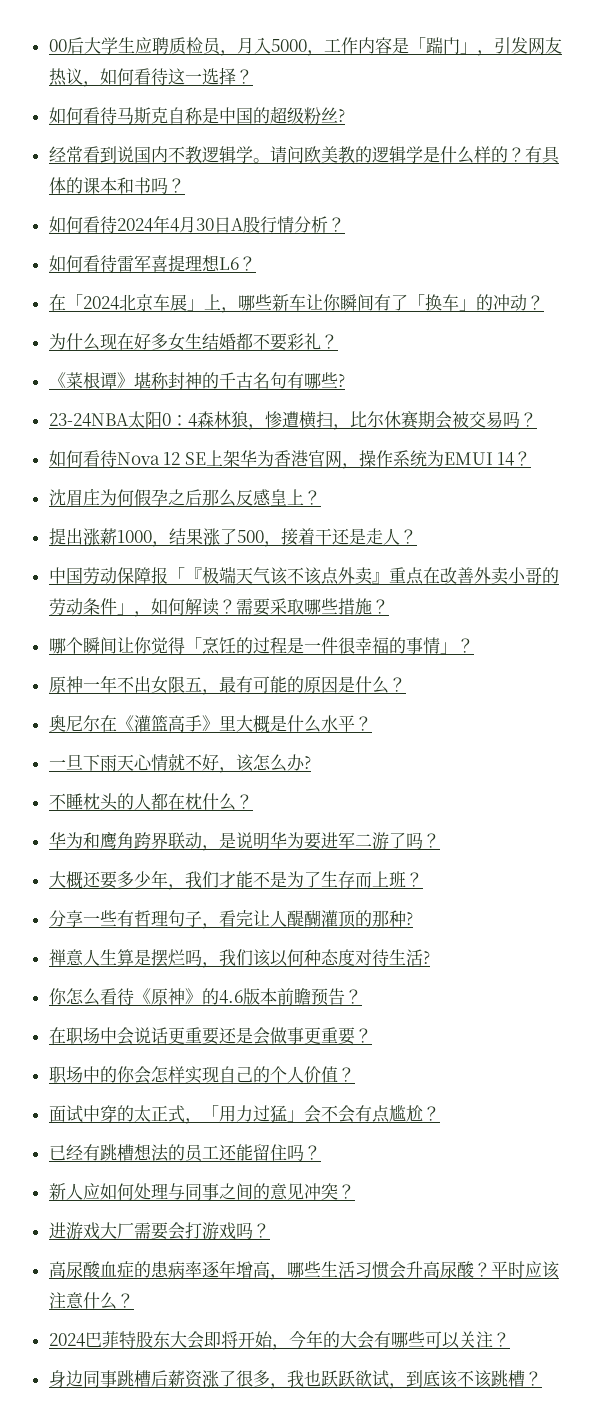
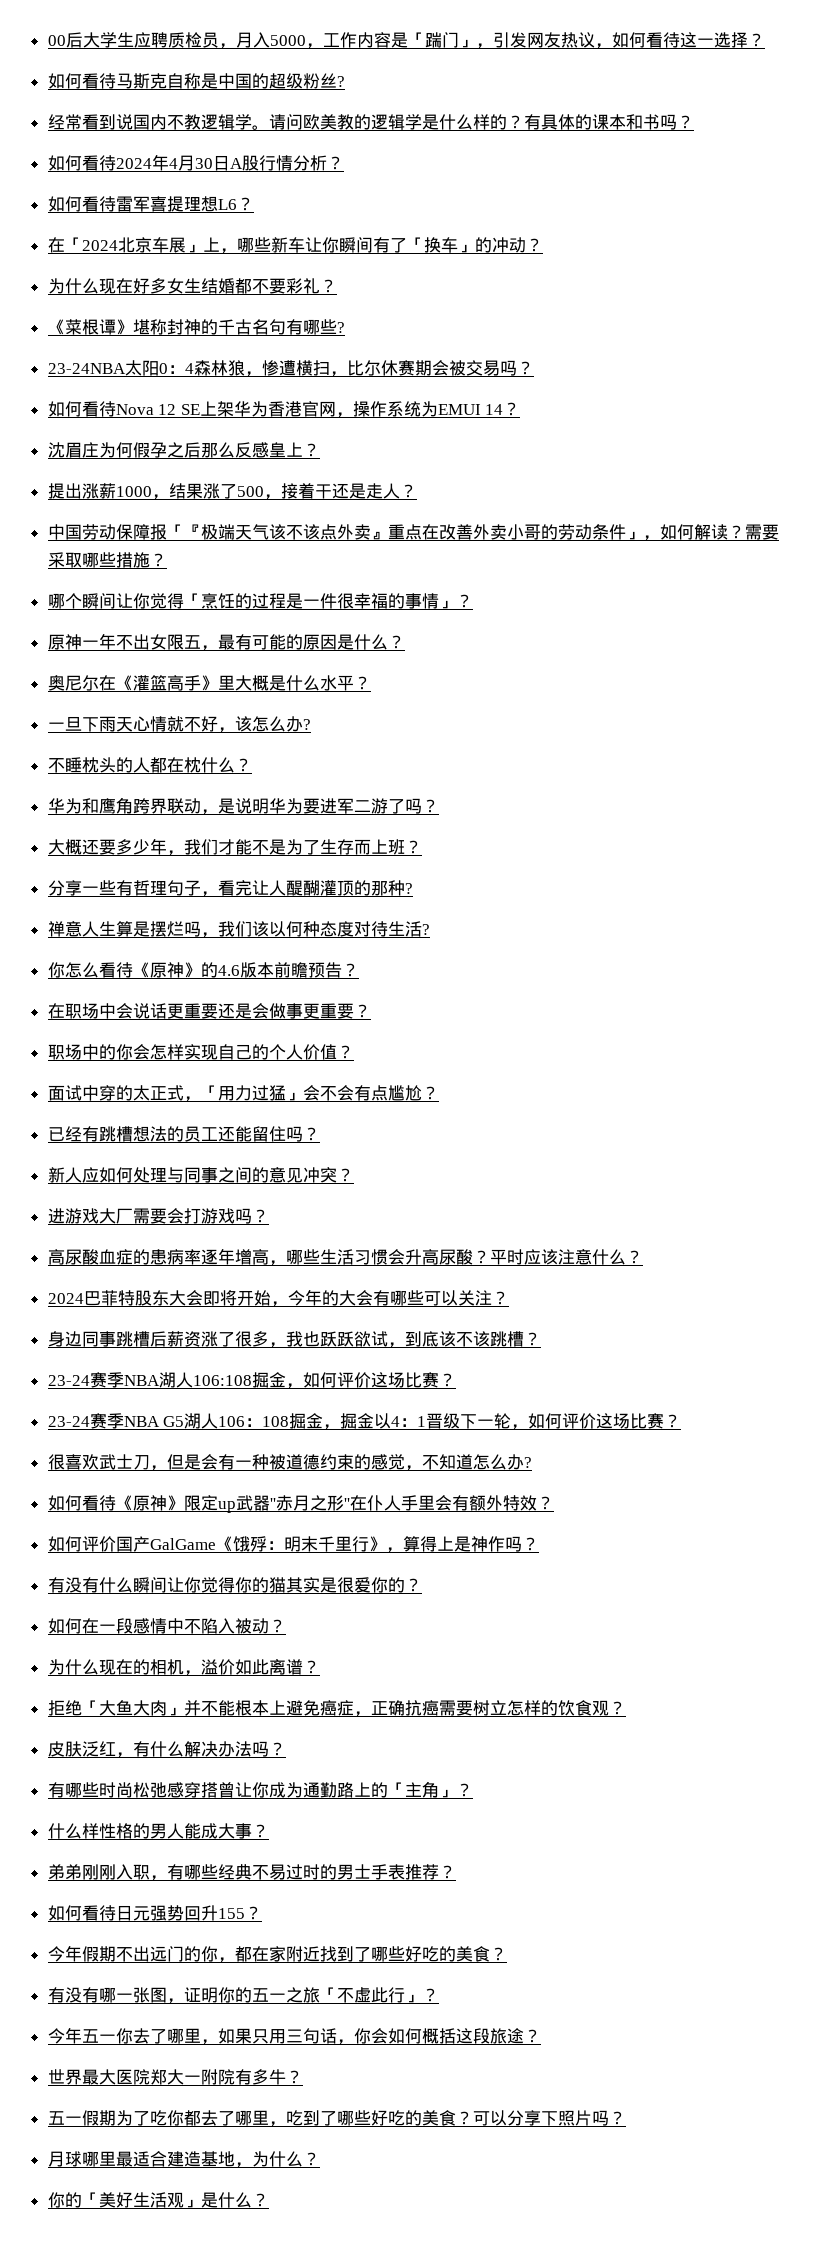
(542, 1378) none -> [47,1372,456,1389] [47,1413,682,1430] [47,1454,532,1471] [47,1495,554,1513] [47,1536,539,1553] [47,1577,422,1593] [47,1618,286,1634] [47,1659,320,1676] [47,1700,626,1717] [47,1741,286,1758] [47,1781,473,1798] [47,1823,269,1839] [47,1864,456,1881] [47,1905,262,1921] [47,1945,507,1963] [47,1987,439,2004] [47,2027,541,2045] [47,2069,303,2085] [47,2110,626,2127] [47,2151,320,2168] [47,2192,269,2208] // 23-24赛季NBA湖人106:108掘金，如何评价这场比赛？ // 23-24赛季NBA G5湖人106：108掘金，掘金以4：1晋级下一轮，如何评价这场比赛？ // 很喜欢武士刀，但是会有一种被道德约束的感觉，不知道怎么办? // 如何看待《原神》限定up武器''赤月之形''在仆人手里会有额外特效？ // 如何评价国产GalGame《饿殍：明末千里行》，算得上是神作吗？ // 有没有什么瞬间让你觉得你的猫其实是很爱你的？ // 如何在一段感情中不陷入被动？ // 为什么现在的相机，溢价如此离谱？ // 拒绝「大鱼大肉」并不能根本上避免癌症，正确抗癌需要树立怎样的饮食观？ // 皮肤泛红，有什么解决办法吗？ // 有哪些时尚松弛感穿搭曾让你成为通勤路上的「主角」？ // 什么样性格的男人能成大事？ // 弟弟刚刚入职，有哪些经典不易过时的男士手表推荐？ // 如何看待日元强势回升155？ // 今年假期不出远门的你，都在家附近找到了哪些好吃的美食？ // 有没有哪一张图，证明你的五一之旅「不虚此行」？ // 今年五一你去了哪里，如果只用三句话，你会如何概括这段旅途？ // 世界最大医院郑大一附院有多牛？ // 五一假期为了吃你都去了哪里，吃到了哪些好吃的美食？可以分享下照片吗？ // 月球哪里最适合建造基地，为什么？ // 你的「美好生活观」是什么？

